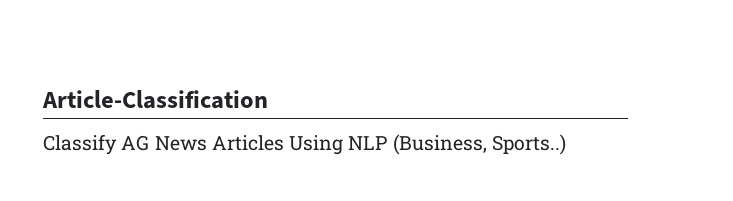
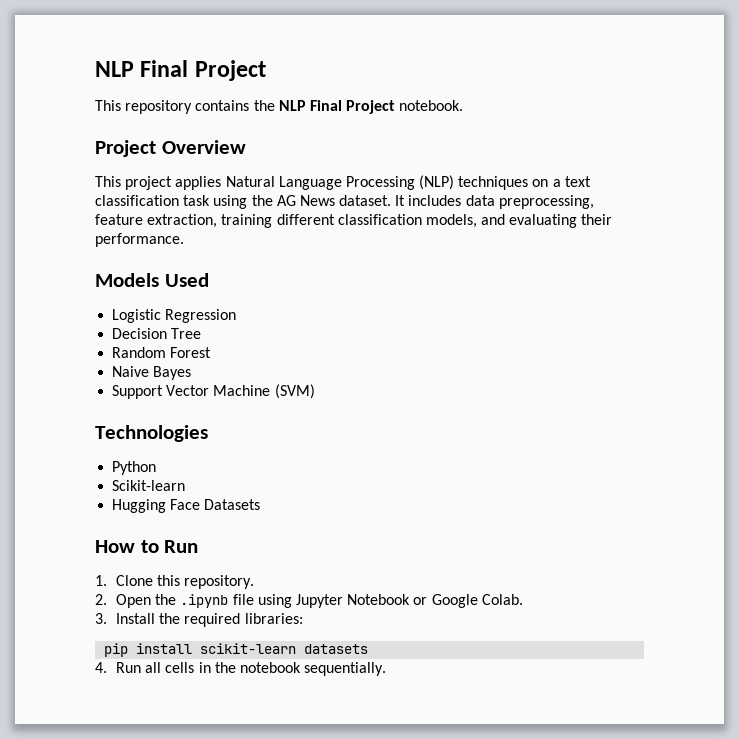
[42,90,268,109] [43,134,566,155] Article-Classification // Classify AG News Articles Using NLP (Business, Sports..) -> [95,60,266,81] [95,100,464,114] [95,140,246,157] [95,175,591,190] [95,195,594,209] [95,214,613,228] [95,233,184,247] [95,273,209,287] [112,309,237,323] [112,328,202,339] [112,347,212,358] [112,366,192,380] [112,384,315,399] [95,425,208,442] [112,461,157,475] [112,480,186,491] [112,499,261,513] [95,540,199,553] [95,575,255,589] [95,594,523,608] [95,613,303,627] [104,643,369,657] [95,662,387,676] NLP Final Project // This repository contains the NLP Final Project notebook. // Project Overview // This project applies Natural Language Processing (NLP) techniques on a text classification task using the AG News dataset. It includes data preprocessing, feature extraction, training different classification models, and evaluating their performance. // Models Used // Logistic Regression // Decision Tree // Random Forest // Naive Bayes // Support Vector Machine (SVM) // Technologies // Python // Scikit-learn // Hugging Face Datasets // How to Run // 1. Clone this repository. // 2. Open the .ipynb file using Jupyter Notebook or Google Colab. // 3. Install the required libraries: // pip install scikit-learn datasets // 4. Run all cells in the notebook sequentially.

